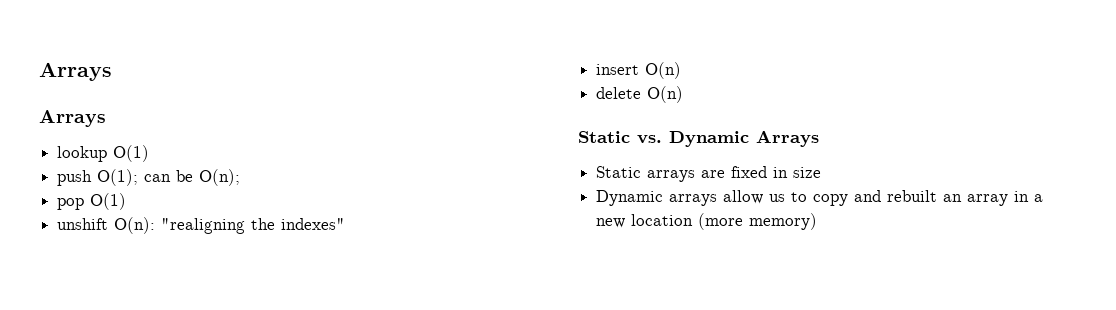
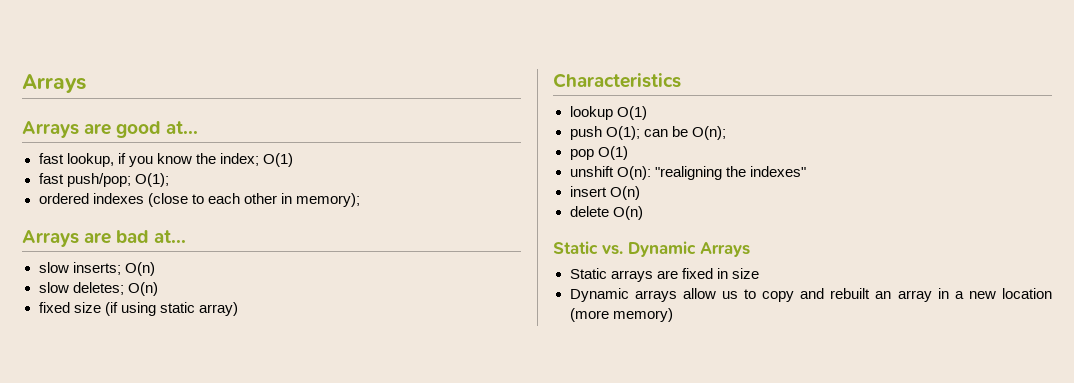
(106, 118) none -> [84,121,199,138] [38,153,293,167] [38,173,169,187] [38,193,360,207] [22,230,187,247] [38,262,155,276] [38,282,158,296] [38,302,238,316] [553,73,681,88] are good at... // fast lookup, if you know the index; O(1) // fast push/pop; O(1); // ordered indexes (close to each other in memory); // Arrays are bad at... // slow inserts; O(n) // slow deletes; O(n) // fixed size (if using static array) // Characteristics

